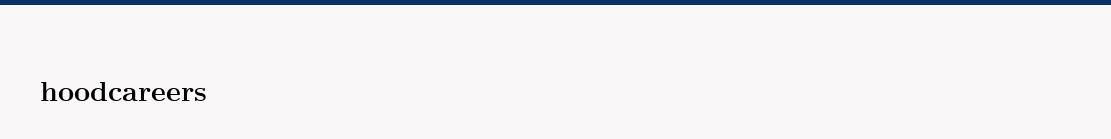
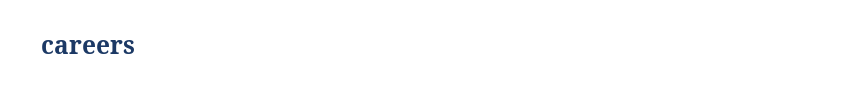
[40,82,207,101] hoodcareers -> [41,40,135,54] careers

